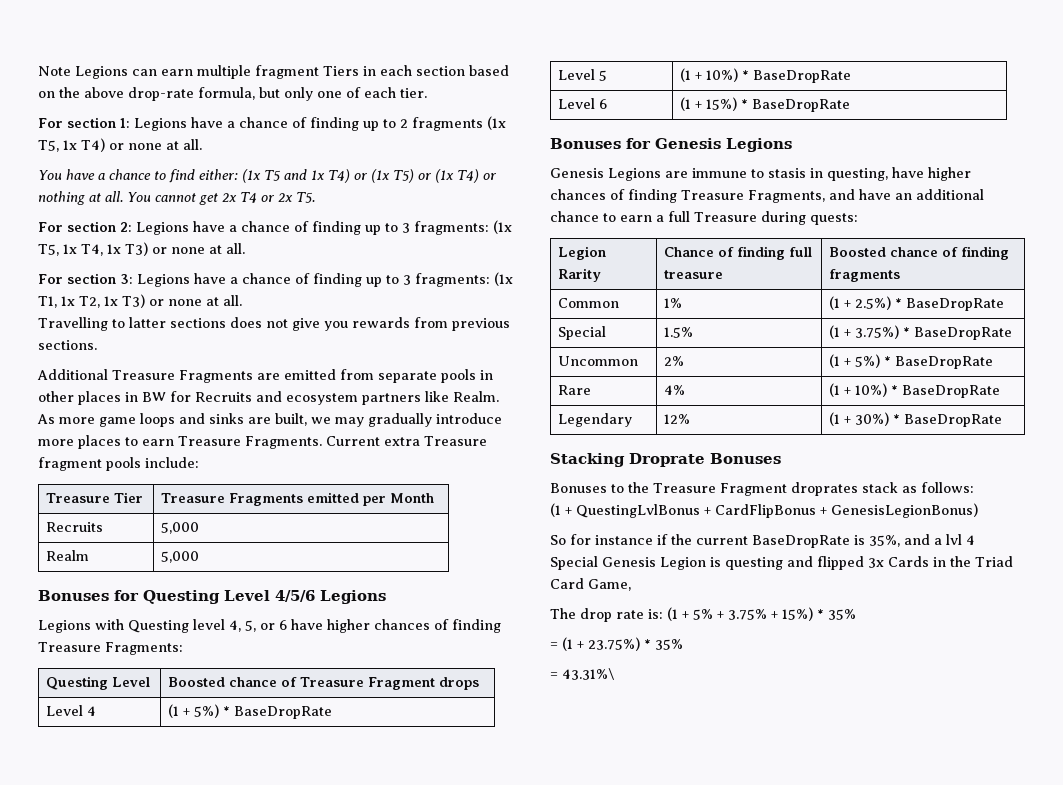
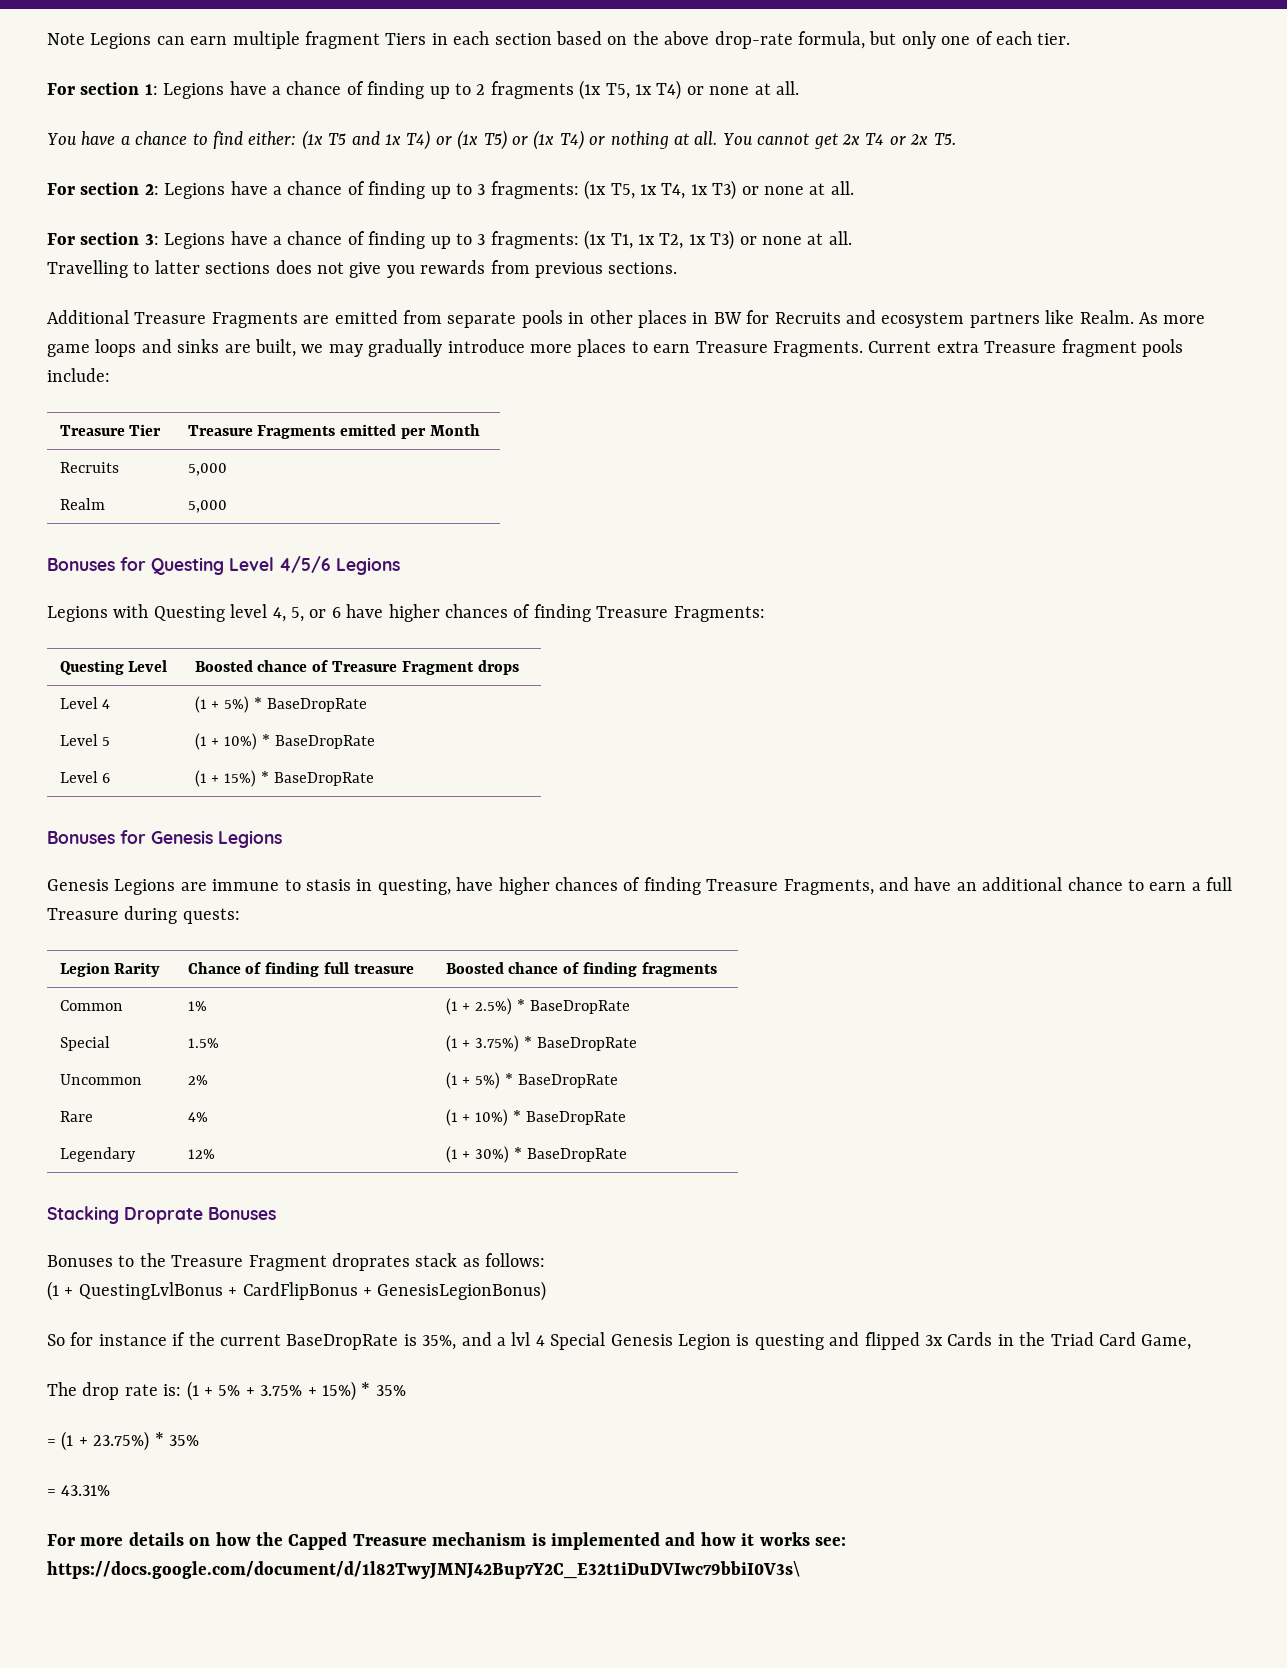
[562,668,614,680] 43.31%\ -> [61,1485,111,1496] [47,1532,846,1550] [47,1561,800,1579] 43.31% // For more details on how the Capped Treasure mechanism is implemented and how it works see: https://docs.google.com/document/d/1l82TwyJMNJ42Bup7Y2C_E32t1iDuDVIwc79bbiI0V3s\

